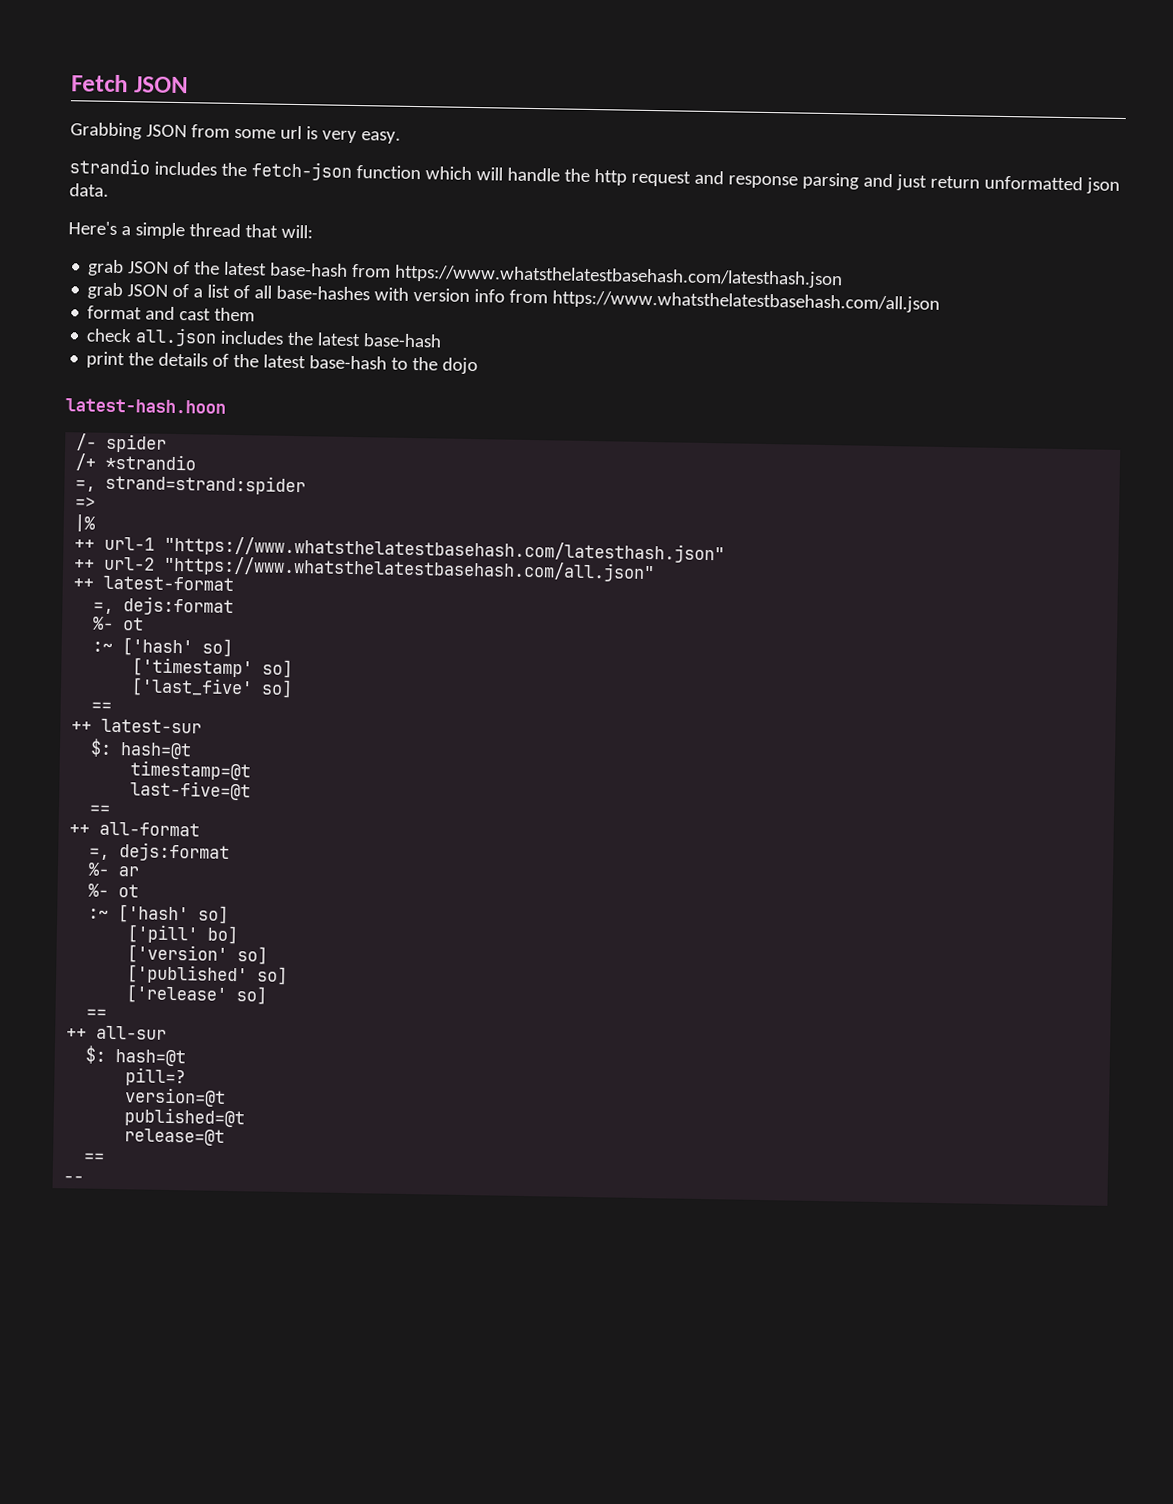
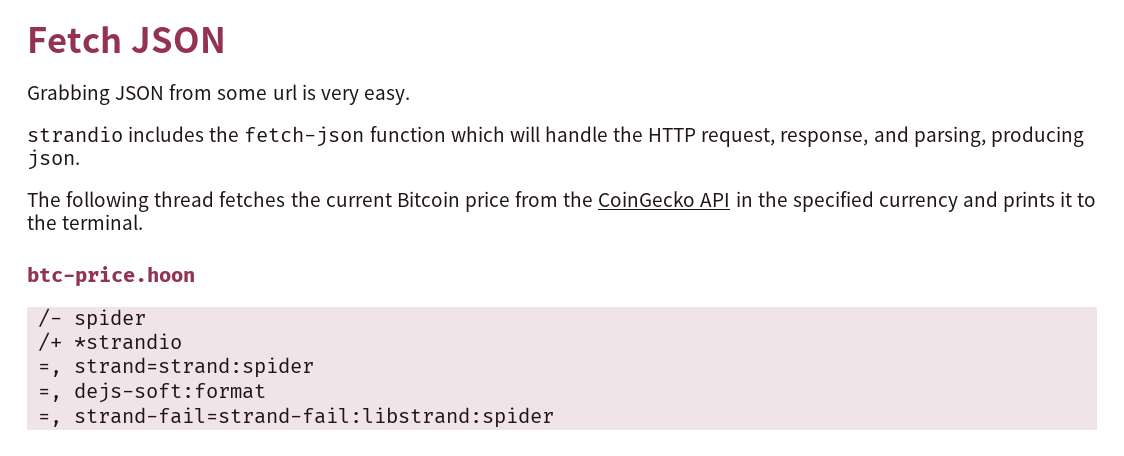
[593,169,1120,194] [69,183,109,197] [68,221,313,240] [87,259,844,289] [87,282,941,313] [87,305,256,322] [86,327,443,348] [86,351,479,375] [65,398,226,414] http request and response parsing and just return unformatted json data. // Here's a simple thread that will: // grab JSON of the latest base-hash from https://www.whatsthelatestbasehash.com/latesthash.json // grab JSON of a list of all base-hashes with version info from https://www.whatsthelatestbasehash.com/all.json // format and cast them // check all.json includes the latest base-hash // print the details of the latest base-hash to the dojo // latest-hash.hoon -> [648,126,1084,147] [27,149,80,170] [27,191,1097,212] [27,214,144,230] [27,266,195,287] HTTP request, response, and parsing, producing json. // The following thread fetches the current Bitcoin price from the CoinGecko API in the specified currency and prints it to the terminal. // btc-price.hoon
[75,496,97,508] [74,514,96,532] [74,535,726,564] [74,555,656,583] [73,575,235,592] [93,596,235,617] [93,616,145,631] [92,637,234,658] [132,657,294,679] [131,677,294,699] [91,701,113,711] [71,718,203,734] [90,738,193,760] [130,760,252,781] [130,780,252,801] [89,804,112,814] [69,821,201,837] [89,842,231,862] [88,862,140,877] [88,883,140,898] [88,904,230,924] [127,924,240,945] [127,944,269,965] [127,964,289,985] [126,984,268,1005] [86,1008,108,1018] [66,1025,168,1040] [85,1045,187,1067] [125,1067,187,1087] [124,1087,227,1107] [124,1107,246,1128] [124,1128,226,1146] [83,1152,106,1162] [63,1175,85,1183] => // |% // ++ url-1 "https://www.whatsthelatestbasehash.com/latesthash.json" // ++ url-2 "https://www.whatsthelatestbasehash.com/all.json" // ++ latest-format // =, dejs:format // %- ot // :~ ['hash' so] // ['timestamp' so] // ['last_five' so] // == // ++ latest-sur // $: hash=@t // timestamp=@t // last-five=@t // == // ++ all-format // =, dejs:format // %- ar // %- ot // :~ ['hash' so] // ['pill' bo] // ['version' so] // ['published' so] // ['release' so] // == // ++ all-sur // $: hash=@t // pill=? // version=@t // published=@t // release=@t // == // -- -> [38,382,267,403] [38,407,555,428] =, dejs-soft:format // =, strand-fail=strand-fail:libstrand:spider

